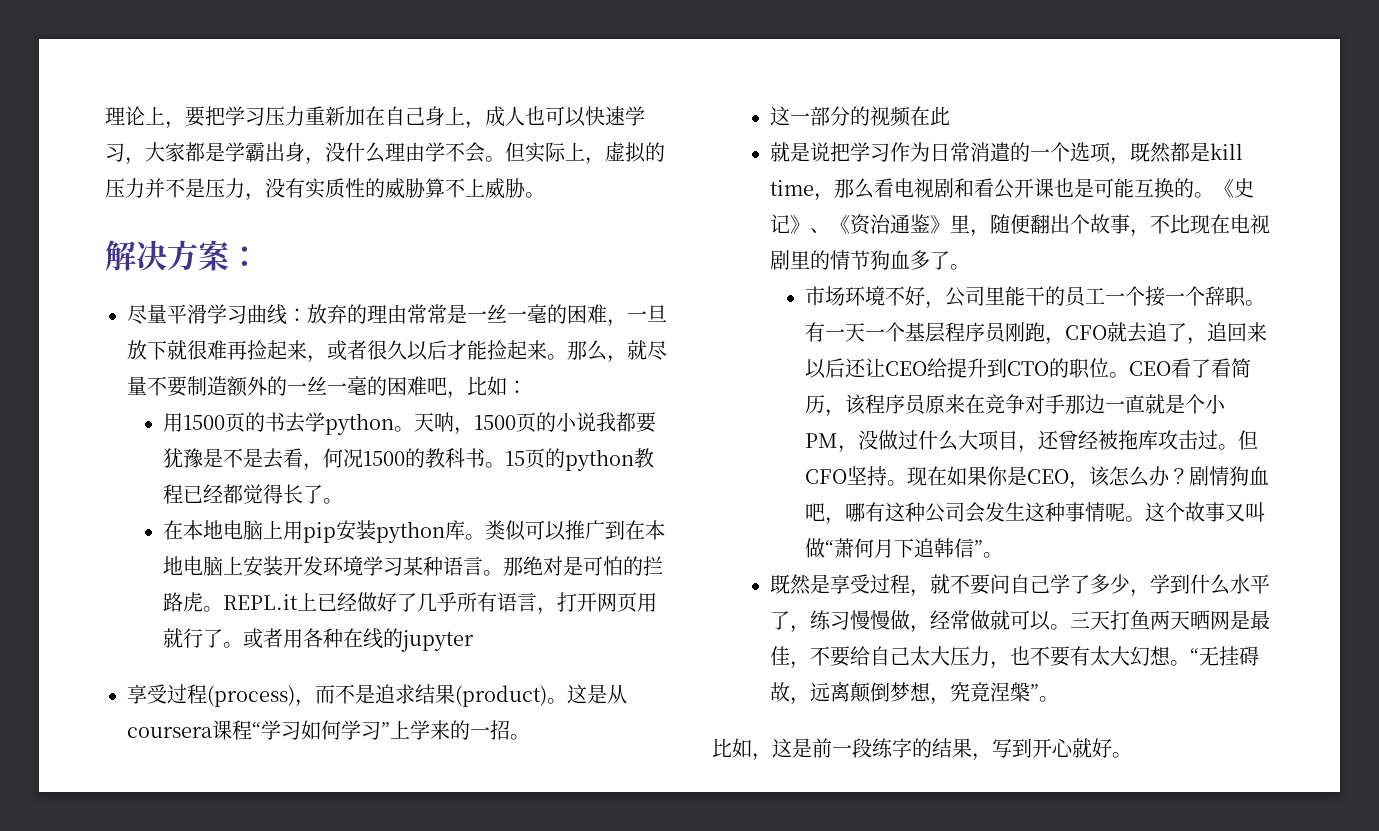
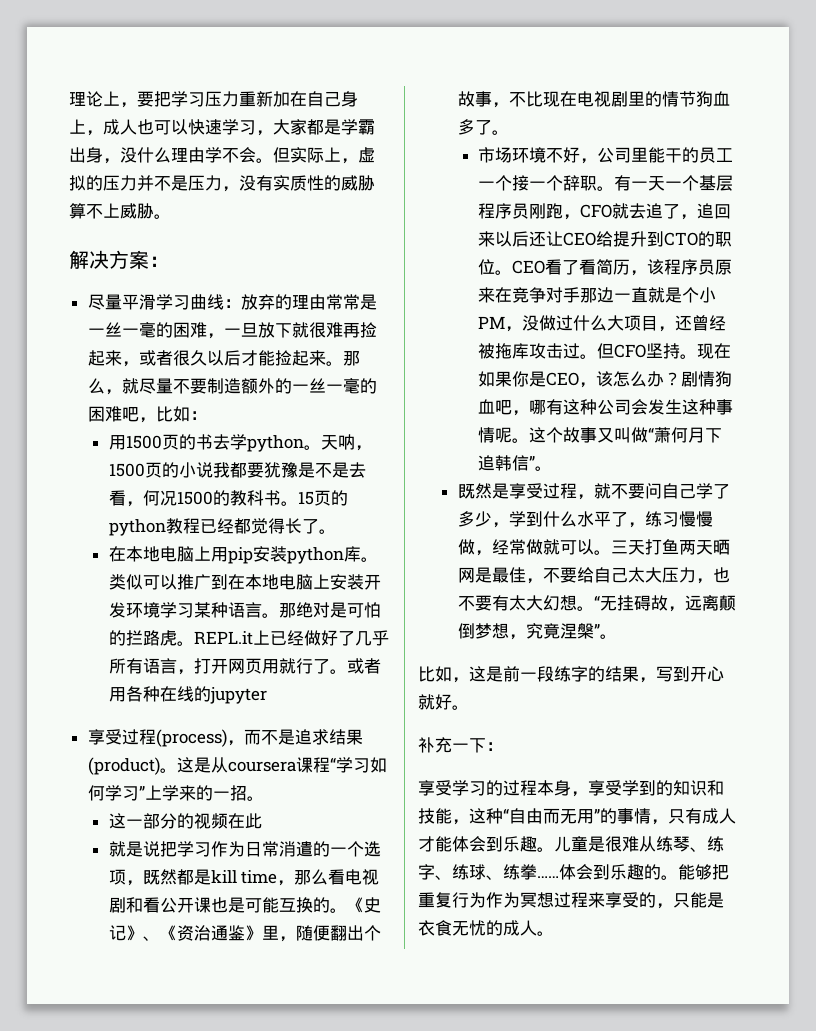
(1132, 755) none -> [418,737,503,753] [418,780,724,797] [418,808,736,825] [418,836,724,852] [418,864,729,880] [418,892,724,909] [418,920,554,936] // 补充一下： // 享受学习的过程本身，享受学到的知识和技能，这种“自由而无用”的事情，只有成人才能体会到乐趣。儿童是很难从练琴、练字、练球、练拳……体会到乐趣的。能够把重复行为作为冥想过程来享受的，只能是衣食无忧的成人。

